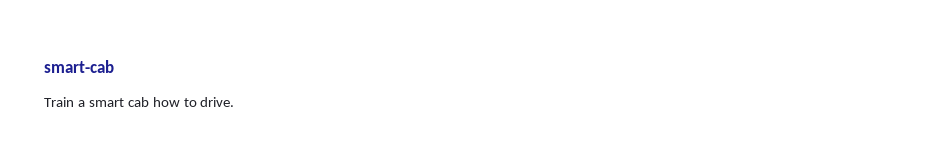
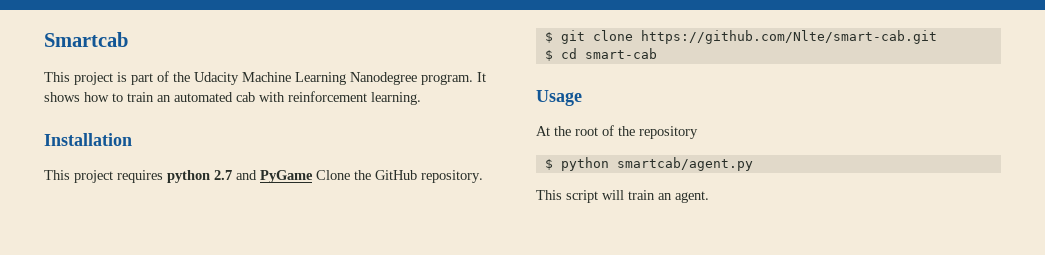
[44,60,114,73] [44,97,235,107] smart-cab // Train a smart cab how to drive. -> [44,32,128,47] [44,71,486,85] [44,91,421,105] [44,133,132,146] [44,170,483,183] [544,30,937,44] [544,48,657,61] [536,90,582,106] [536,125,698,139] [544,157,753,171] [536,190,709,203] Smartcab // This project is part of the Udacity Machine Learning Nanodegree program. It shows how to train an automated cab with reinforcement learning. // Installation // This project requires python 2.7 and PyGame Clone the GitHub repository. // $ git clone https://github.com/Nlte/smart-cab.git // $ cd smart-cab // Usage // At the root of the repository // $ python smartcab/agent.py // This script will train an agent.

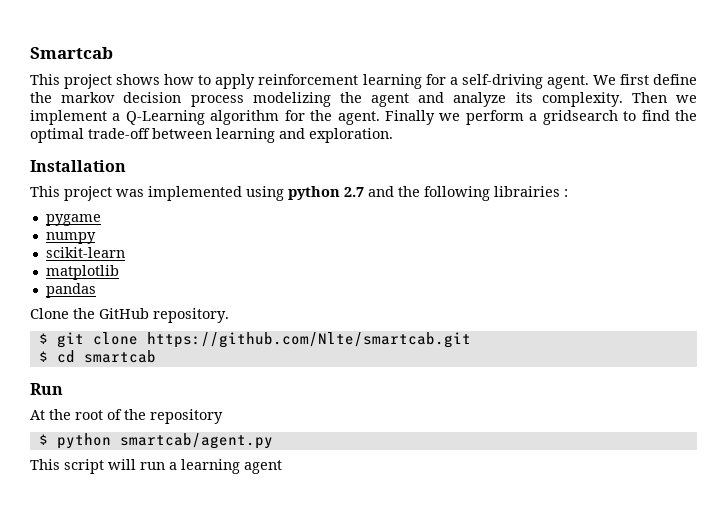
[117,71,486,85] [44,91,421,105] [44,133,132,146] [44,170,313,183] is part of the Udacity Machine Learning Nanodegree program. It shows how to train an automated cab with reinforcement learning. // Installation // This project requires python 2.7 and PyGame -> [116,74,697,89] [30,92,697,107] [30,110,698,125] [30,128,393,143] [30,160,126,172] [30,186,568,201] [45,214,101,226] [45,232,96,244] [45,247,125,258] [45,265,119,280] [45,283,96,298] shows how to apply reinforcement learning for a self-driving agent. We first define the markov decision process modelizing the agent and analyze its complexity. Then we implement a Q-Learning algorithm for the agent. Finally we perform a gridsearch to find the optimal trade-off between learning and exploration. // Installation // This project was implemented using python 2.7 and the following librairies : // pygame // numpy // scikit-learn // matplotlib // pandas //
[640,30,937,44] https://github.com/Nlte/smart-cab.git -> [146,332,471,348] https://github.com/Nlte/smartcab.git
[584,48,657,59] [536,90,582,106] smart-cab // Usage -> [83,350,156,363] [30,383,63,395] smartcab // Run
[628,190,709,203] train an agent. -> [140,459,282,474] run a learning agent

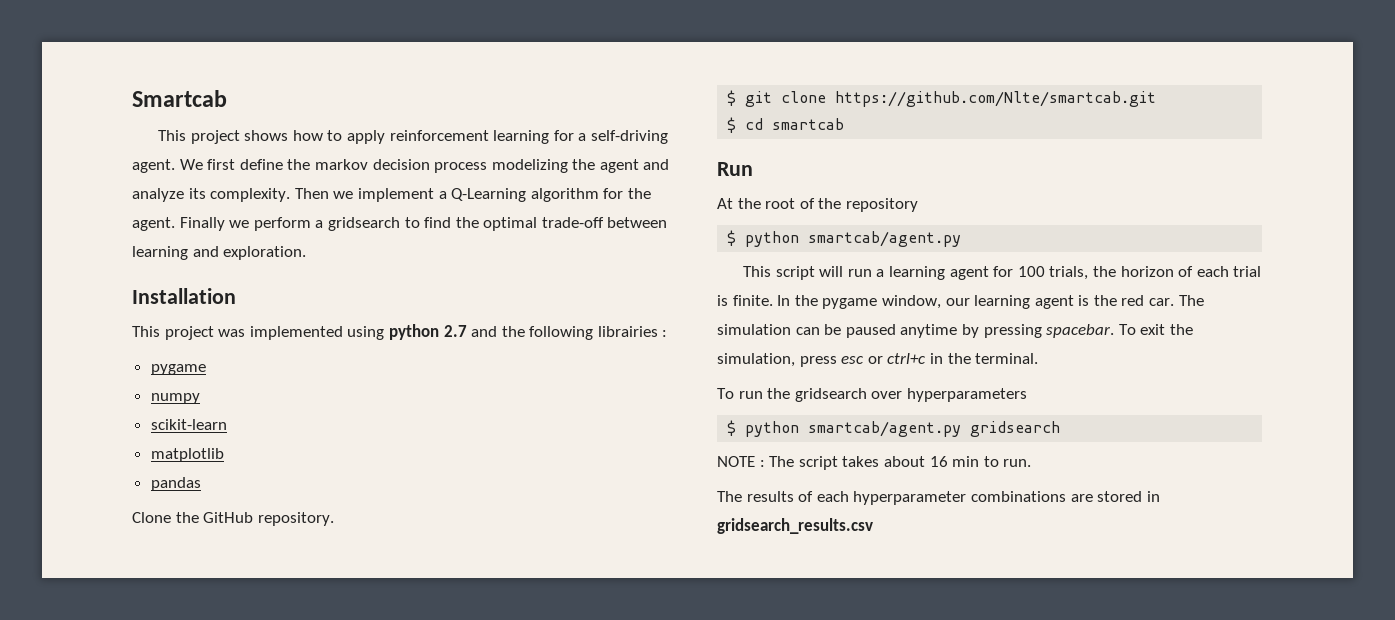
(282, 467) none -> [993,266,1262,280] [717,295,1204,309] [717,324,1193,338] [717,353,1039,367] [717,388,1027,402] [727,420,1061,437] [717,456,1032,470] [717,491,1160,505] [717,518,873,534] for 100 trials, the horizon of each trial is finite. In the pygame window, our learning agent is the red car. The simulation can be paused anytime by pressing spacebar. To exit the simulation, press esc or ctrl+c in the terminal. // To run the gridsearch over hyperparameters // $ python smartcab/agent.py gridsearch // NOTE : The script takes about 16 min to run. // The results of each hyperparameter combinations are stored in gridsearch_results.csv

